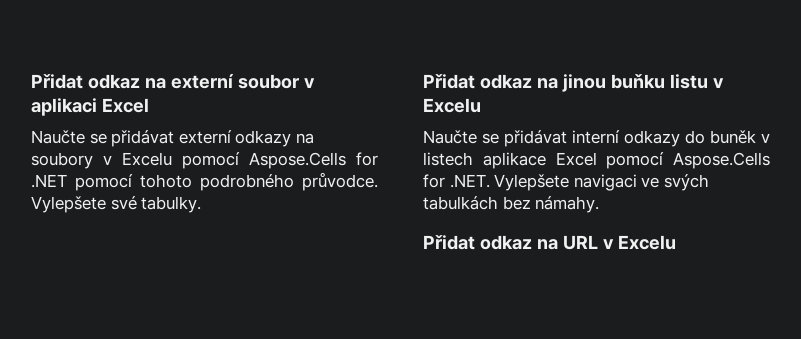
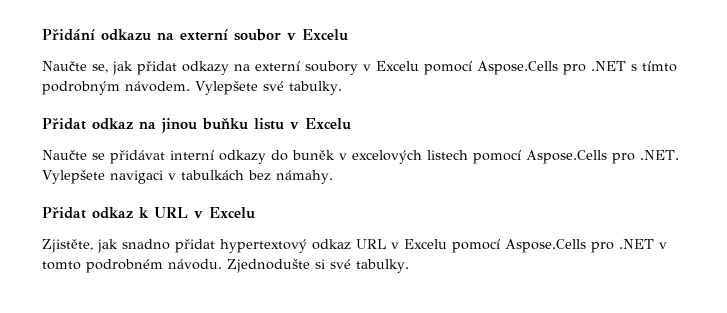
[31,74,140,89] Přidat odkaz -> [42,29,151,41] Přidání odkazu
[31,98,149,116] [31,130,232,147] aplikaci Excel // Naučte se přidávat externí -> [302,29,348,41] [42,61,177,75] Excelu // Naučte se, jak přidat
(314, 138) none -> [255,61,301,71] externí
[356,152,378,166] [31,172,378,191] for .NET pomocí tohoto podrobného průvodce. -> [563,61,677,75] [42,81,190,95] pro .NET s tímto podrobným návodem.
[423,152,770,169] [423,174,445,188] listech aplikace Excel pomocí Aspose.Cells for -> [352,150,635,164] excelových listech pomocí Aspose.Cells pro
[641,174,709,191] ve svých -> [168,173,176,180] v
[536,235,676,250] na URL v Excelu -> [139,207,255,219] [42,239,667,253] [42,258,409,273] k URL v Excelu // Zjistěte, jak snadno přidat hypertextový odkaz URL v Excelu pomocí Aspose.Cells pro .NET v tomto podrobném návodu. Zjednodušte si své tabulky.

